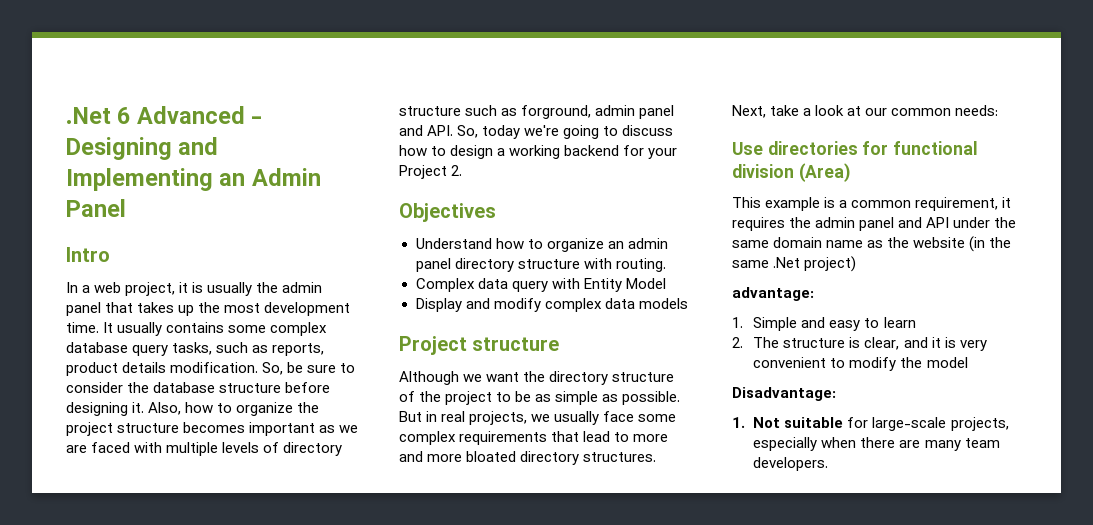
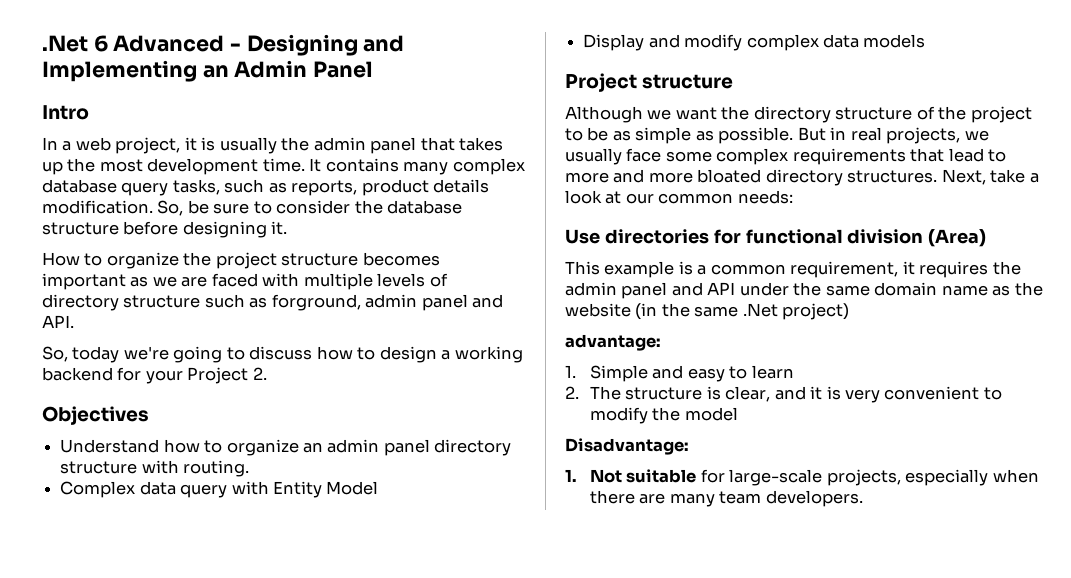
[117,322,267,336] usually contains some -> [325,158,449,175] contains many
[148,402,214,415] Also, how -> [42,252,80,266] // How
(454, 130) none -> (74, 321) //

